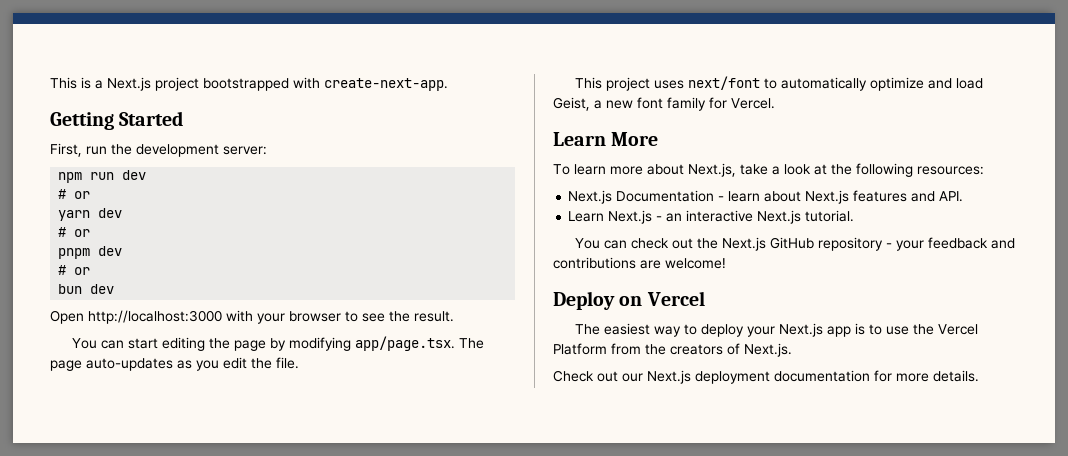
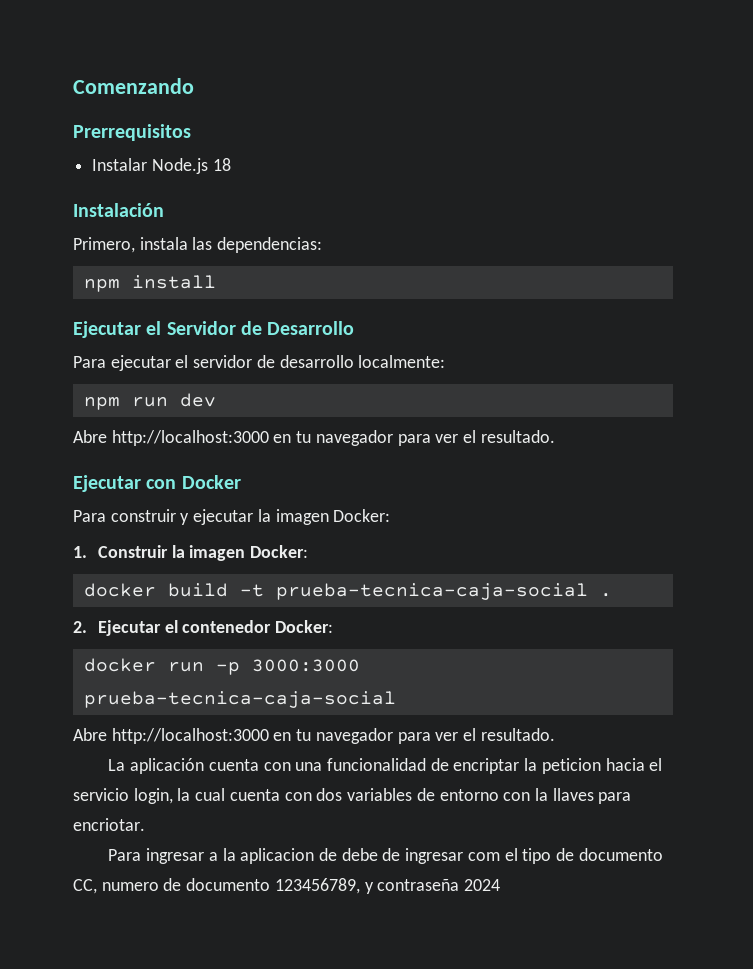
[50,77,448,91] [50,111,184,130] [50,143,267,157] [58,170,147,183] [58,189,91,199] [58,208,123,221] [58,227,91,237] [58,246,123,259] [58,265,91,275] [58,284,115,294] [50,310,454,324] [71,336,484,351] [50,357,299,371] [574,76,983,91] [553,97,775,111] [553,132,659,146] [553,163,984,177] [568,190,964,204] [568,210,855,224] [574,237,1015,251] [553,257,726,269] [553,291,705,310] [574,323,978,337] [553,343,792,357] [553,370,979,384] This is a Next.js project bootstrapped with create-next-app. // Getting Started // First, run the development server: // npm run dev // # or // yarn dev // # or // pnpm dev // # or // bun dev // Open http://localhost:3000 with your browser to see the result. // You can start editing the page by modifying app/page.tsx. The page auto-updates as you edit the file. // This project uses next/font to automatically optimize and load Geist, a new font family for Vercel. // Learn More // To learn more about Next.js, take a look at the following resources: // Next.js Documentation - learn about Next.js features and API. // Learn Next.js - an interactive Next.js tutorial. // You can check out the Next.js GitHub repository - your feedback and contributions are welcome! // Deploy on Vercel // The easiest way to deploy your Next.js app is to use the Vercel Platform from the creators of Next.js. // Check out our Next.js deployment documentation for more details. -> [73,78,194,94] [73,124,191,141] [92,158,231,174] [73,203,164,217] [73,237,323,253] [83,275,216,292] [73,321,355,338] [73,355,446,371] [83,393,216,410] [73,430,555,446] [73,475,241,492] [73,509,391,525] [73,545,308,561] [83,583,612,600] [73,620,333,636] [83,658,360,675] [83,691,396,708] [73,728,555,744] [108,758,663,774] [73,788,632,804] [73,818,145,831] [108,848,663,864] [73,878,501,894] Comenzando // Prerrequisitos // Instalar Node.js 18 // Instalación // Primero, instala las dependencias: // npm install // Ejecutar el Servidor de Desarrollo // Para ejecutar el servidor de desarrollo localmente: // npm run dev // Abre http://localhost:3000 en tu navegador para ver el resultado. // Ejecutar con Docker // Para construir y ejecutar la imagen Docker: // 1. Construir la imagen Docker: // docker build -t prueba-tecnica-caja-social . // 2. Ejecutar el contenedor Docker: // docker run -p 3000:3000 prueba-tecnica-caja-social // Abre http://localhost:3000 en tu navegador para ver el resultado. // La aplicación cuenta con una funcionalidad de encriptar la peticion hacia el servicio login, la cual cuenta con dos variables de entorno con la llaves para encriotar. // Para ingresar a la aplicacion de debe de ingresar com el tipo de documento CC, numero de documento 123456789, y contraseña 2024

